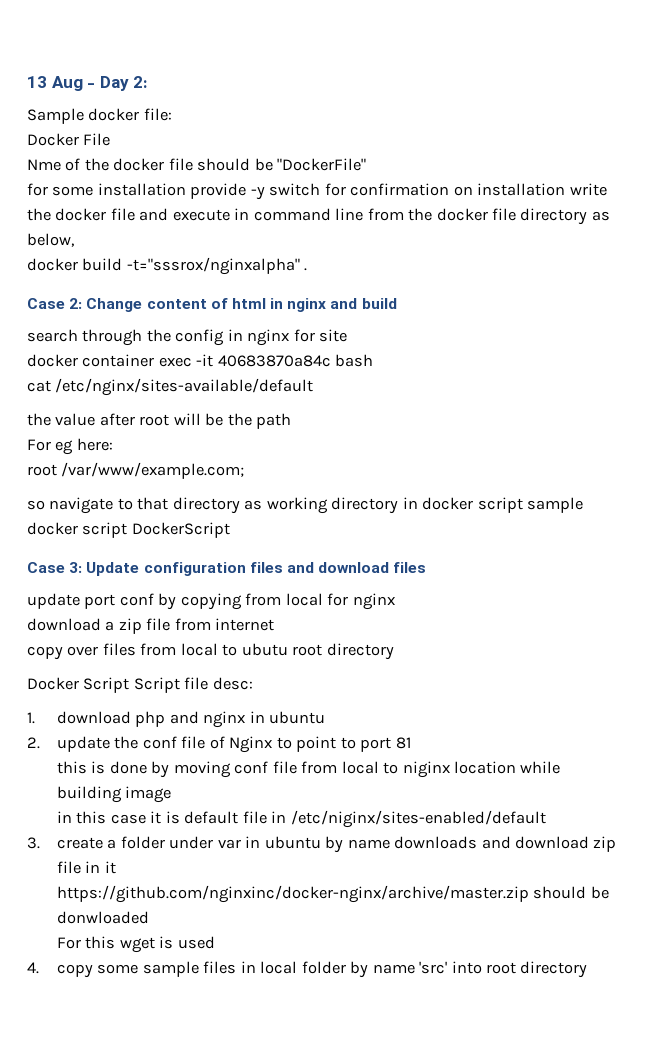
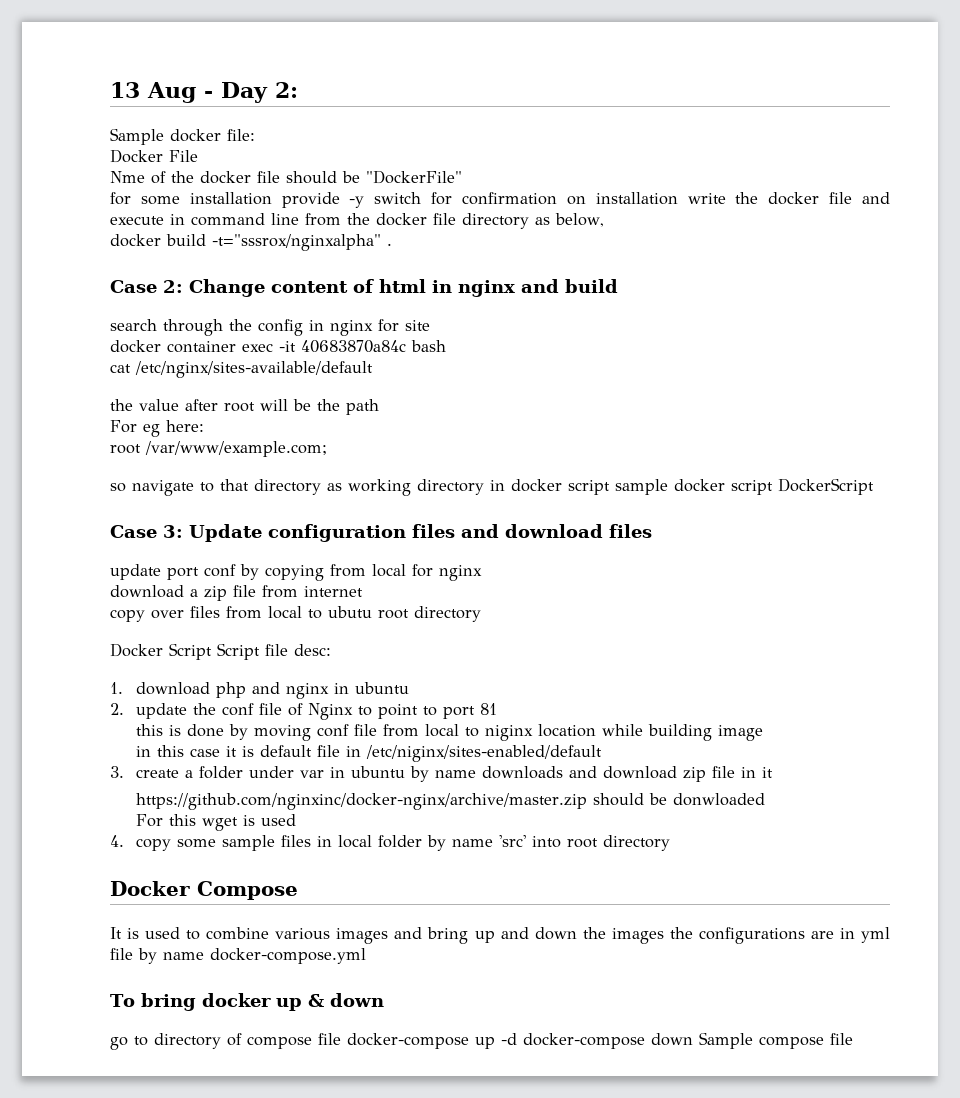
(588, 969) none -> [110,881,298,900] [110,927,890,944] [110,948,366,964] [110,993,384,1011] [110,1032,853,1050] // Docker Compose // It is used to combine various images and bring up and down the images the configurations are in yml file by name docker-compose.yml // To bring docker up & down // go to directory of compose file docker-compose up -d docker-compose down Sample compose file

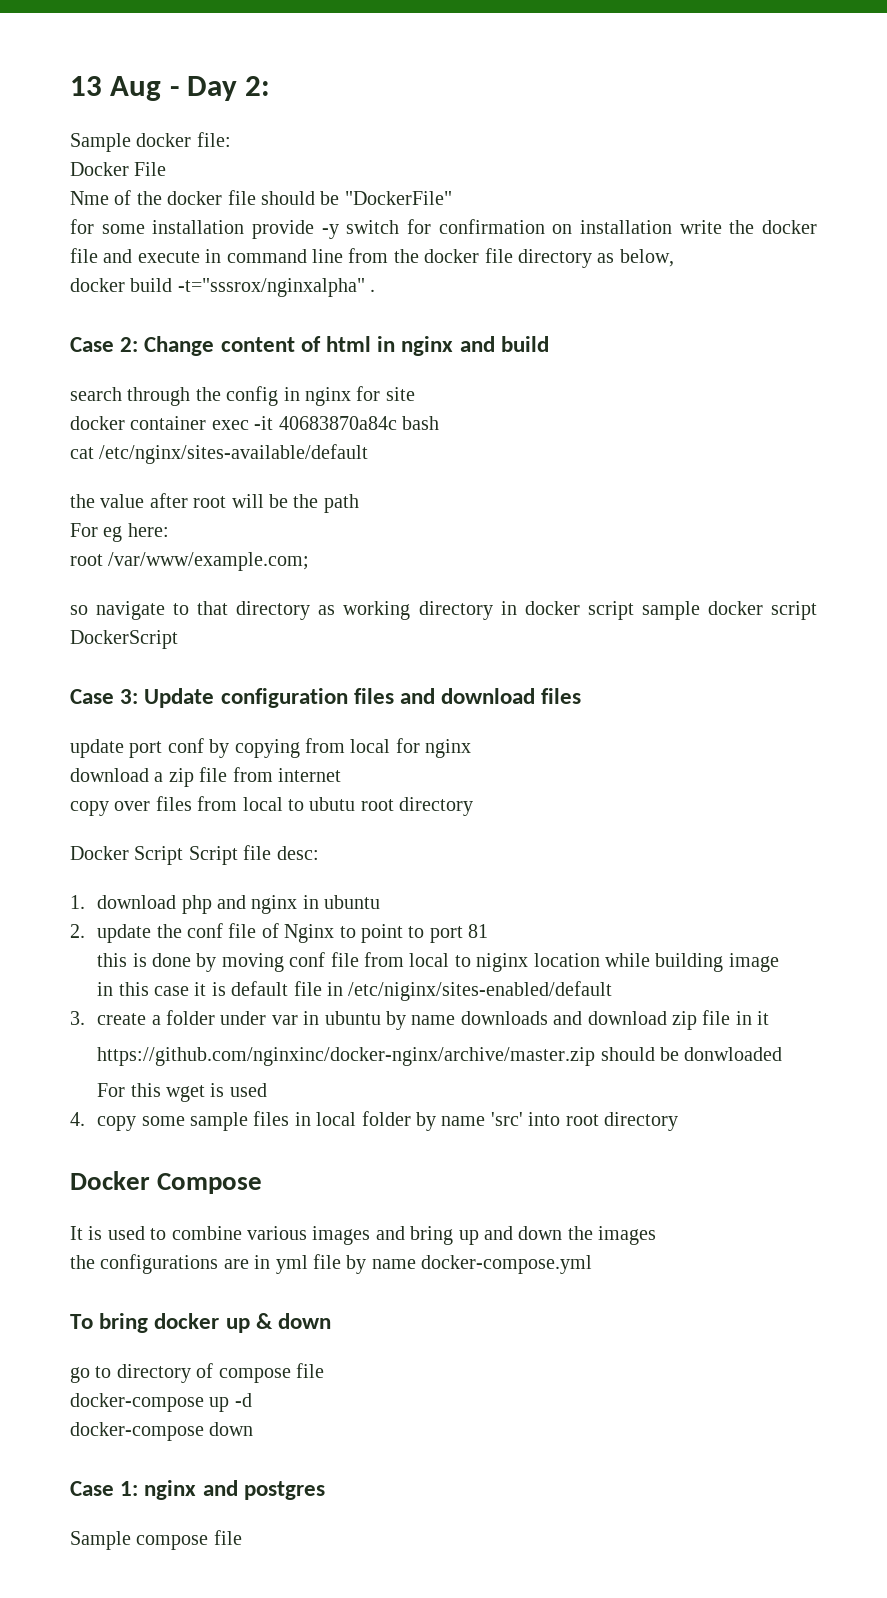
(664, 936) none -> (657, 1235) //
(341, 1039) none -> (324, 1370) //
(517, 1039) none -> (252, 1400) //
(693, 1039) none -> [70,1480,325,1500] // Case 1: nginx and postgres //

